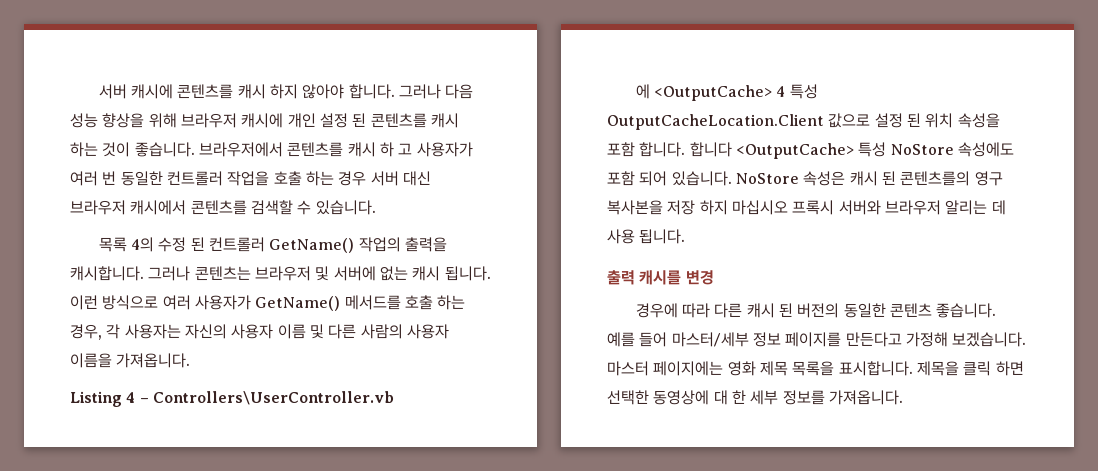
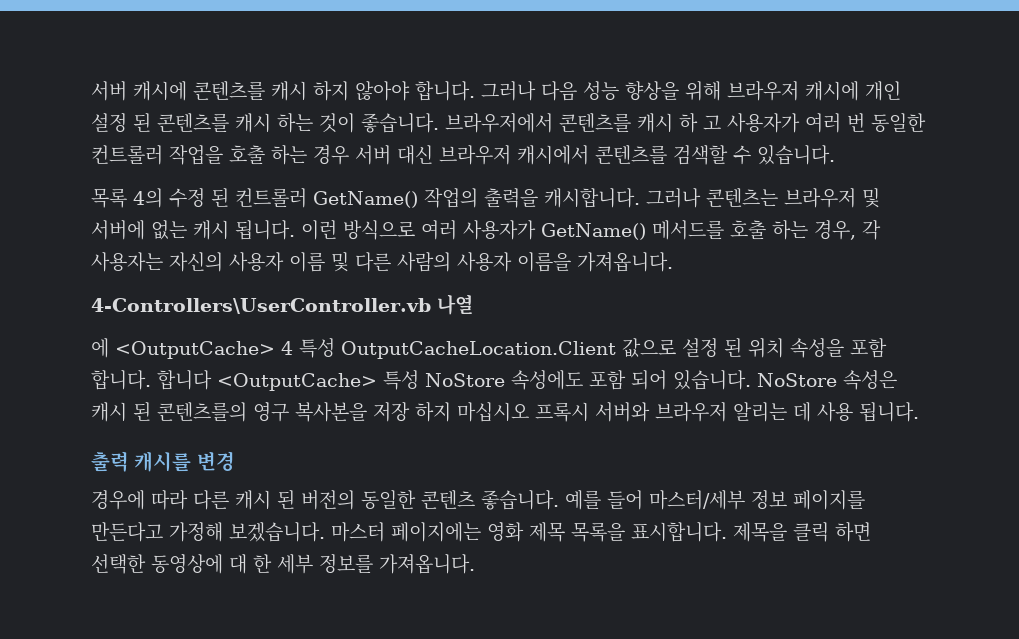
[70,391,394,407] Listing 4 – Controllers\UserController.vb -> [91,294,473,315] 4-Controllers\UserController.vb 나열

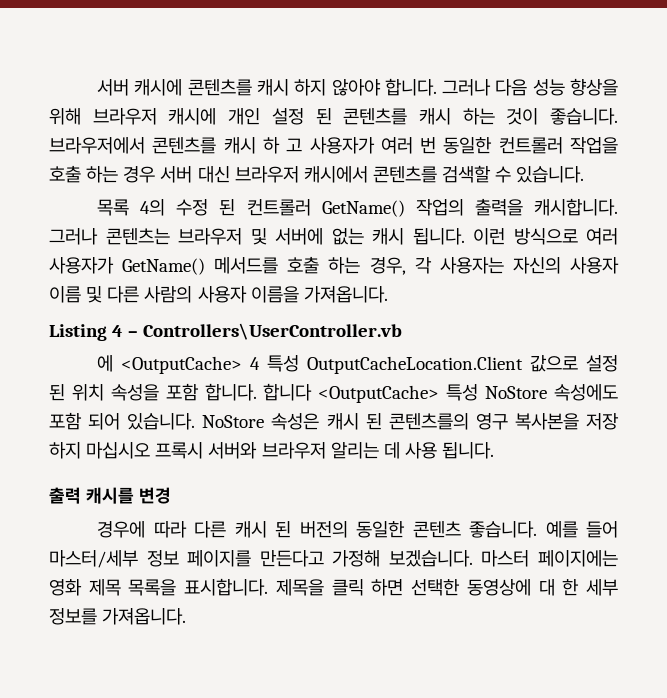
[91,294,473,315] 4-Controllers\UserController.vb 나열 -> [49,323,403,341] Listing 4 – Controllers\UserController.vb

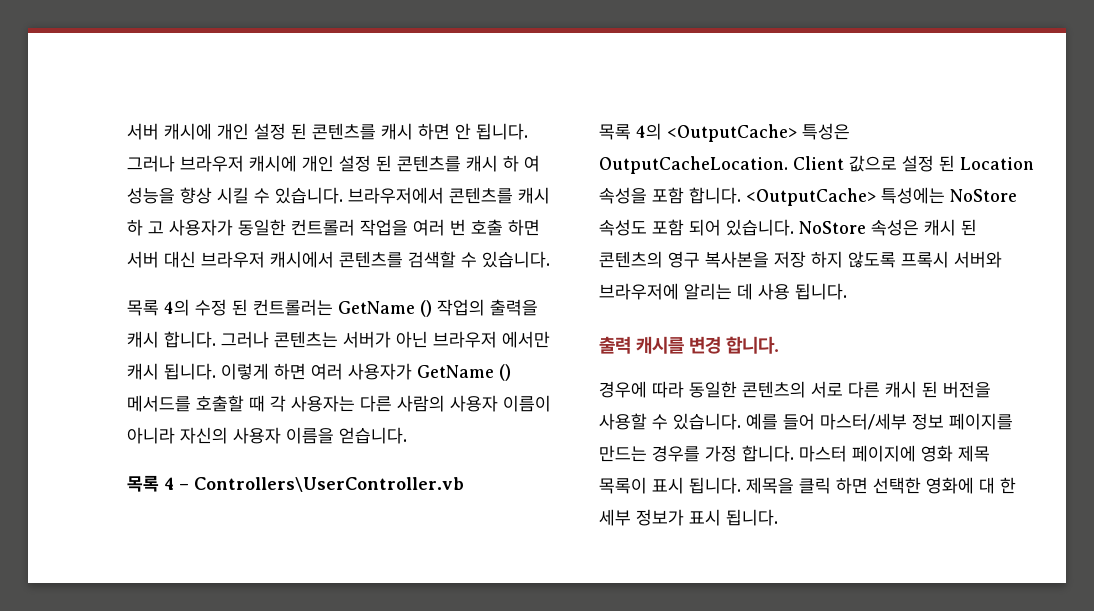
[187,78,618,96] [49,108,81,125] 콘텐츠를 캐시 하지 않아야 합니다. 그러나 다음 성능 향상을 위해 -> [217,123,528,140] [127,155,175,172] 개인 설정 된 콘텐츠를 캐시 하면 안 됩니다. 그러나
[462,108,618,125] 하는 것이 좋습니다. -> [503,155,540,172] [127,187,343,204] 하 여 성능을 향상 시킬 수 있습니다.
[380,137,437,154] 여러 번 -> (233, 227) none
[49,165,156,183] 호출 하는 경우 -> [413,219,540,236] 여러 번 호출 하면
[246,198,618,217] [49,228,618,245] [49,256,620,275] [49,286,388,303] [49,323,403,341] [97,355,524,374] 컨트롤러 GetName() 작업의 출력을 캐시합니다. 그러나 콘텐츠는 브라우저 및 서버에 없는 캐시 됩니다. 이런 방식으로 여러 사용자가 GetName() 메서드를 호출 하는 경우, 각 사용자는 자신의 사용자 이름 및 다른 사람의 사용자 이름을 가져옵니다. // Listing 4 – Controllers\UserController.vb // 에 <OutputCache> 4 특성 OutputCacheLocation.Client -> [253,299,538,317] [127,331,550,348] [127,363,511,381] [127,395,551,412] [127,427,407,444] [127,475,464,492] [599,123,850,142] [599,156,844,174] 컨트롤러는 GetName () 작업의 출력을 캐시 합니다. 그러나 콘텐츠는 서버가 아닌 브라우저 에서만 캐시 됩니다. 이렇게 하면 여러 사용자가 GetName () 메서드를 호출할 때 각 사용자는 다른 사람의 사용자 이름이 아니라 자신의 사용자 이름을 얻습니다. // 목록 4 – Controllers\UserController.vb // 목록 4의 <OutputCache> 특성은 OutputCacheLocation. Client
[71,384,104,401] 위치 -> [960,157,1034,170] Location
[263,383,619,403] 합니다 <OutputCache> 특성 NoStore 속성에도 -> [746,187,1017,206] [599,219,647,236] <OutputCache> 특성에는 NoStore 속성도
[388,413,469,430] 콘텐츠를의 -> [599,251,663,268] 콘텐츠의
[86,442,151,459] 마십시오 -> [848,251,896,268] 않도록
[261,442,326,459] 브라우저 -> [599,283,679,300] 브라우저에
(171, 495) none -> [726,336,780,354] 합니다.
[194,521,538,538] 다른 캐시 된 버전의 동일한 콘텐츠 좋습니다. -> [689,381,991,398] [599,413,741,430] 동일한 콘텐츠의 서로 다른 캐시 된 버전을 사용할 수 있습니다.
[259,550,618,567] [49,578,269,596] 만든다고 가정해 보겠습니다. 마스터 페이지에는 영화 제목 목록을 표시합니다. -> [599,445,990,462] [599,477,741,494] 만드는 경우를 가정 합니다. 마스터 페이지에 영화 제목 목록이 표시 됩니다.
[466,579,531,596] 동영상에 -> [926,477,974,494] 영화에
[49,608,187,625] 정보를 가져옵니다. -> [636,509,778,526] 정보가 표시 됩니다.

